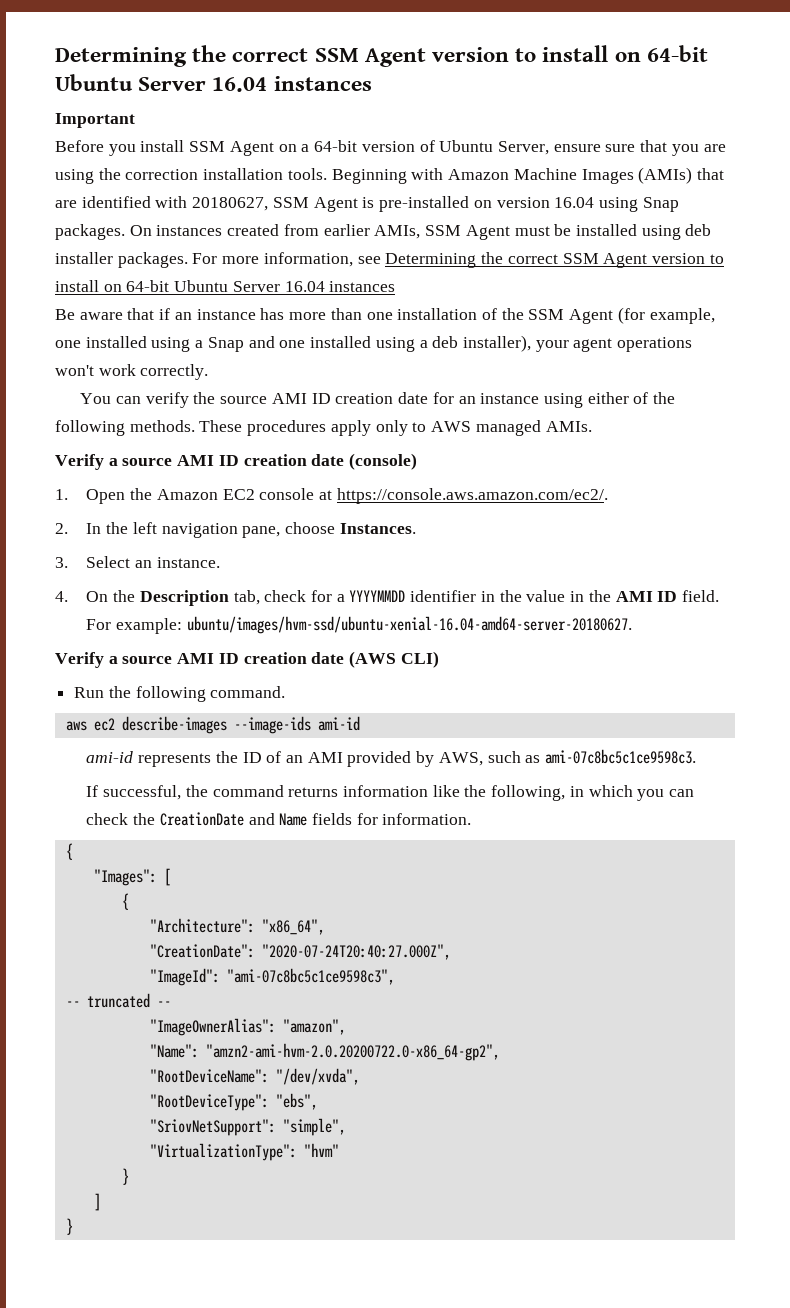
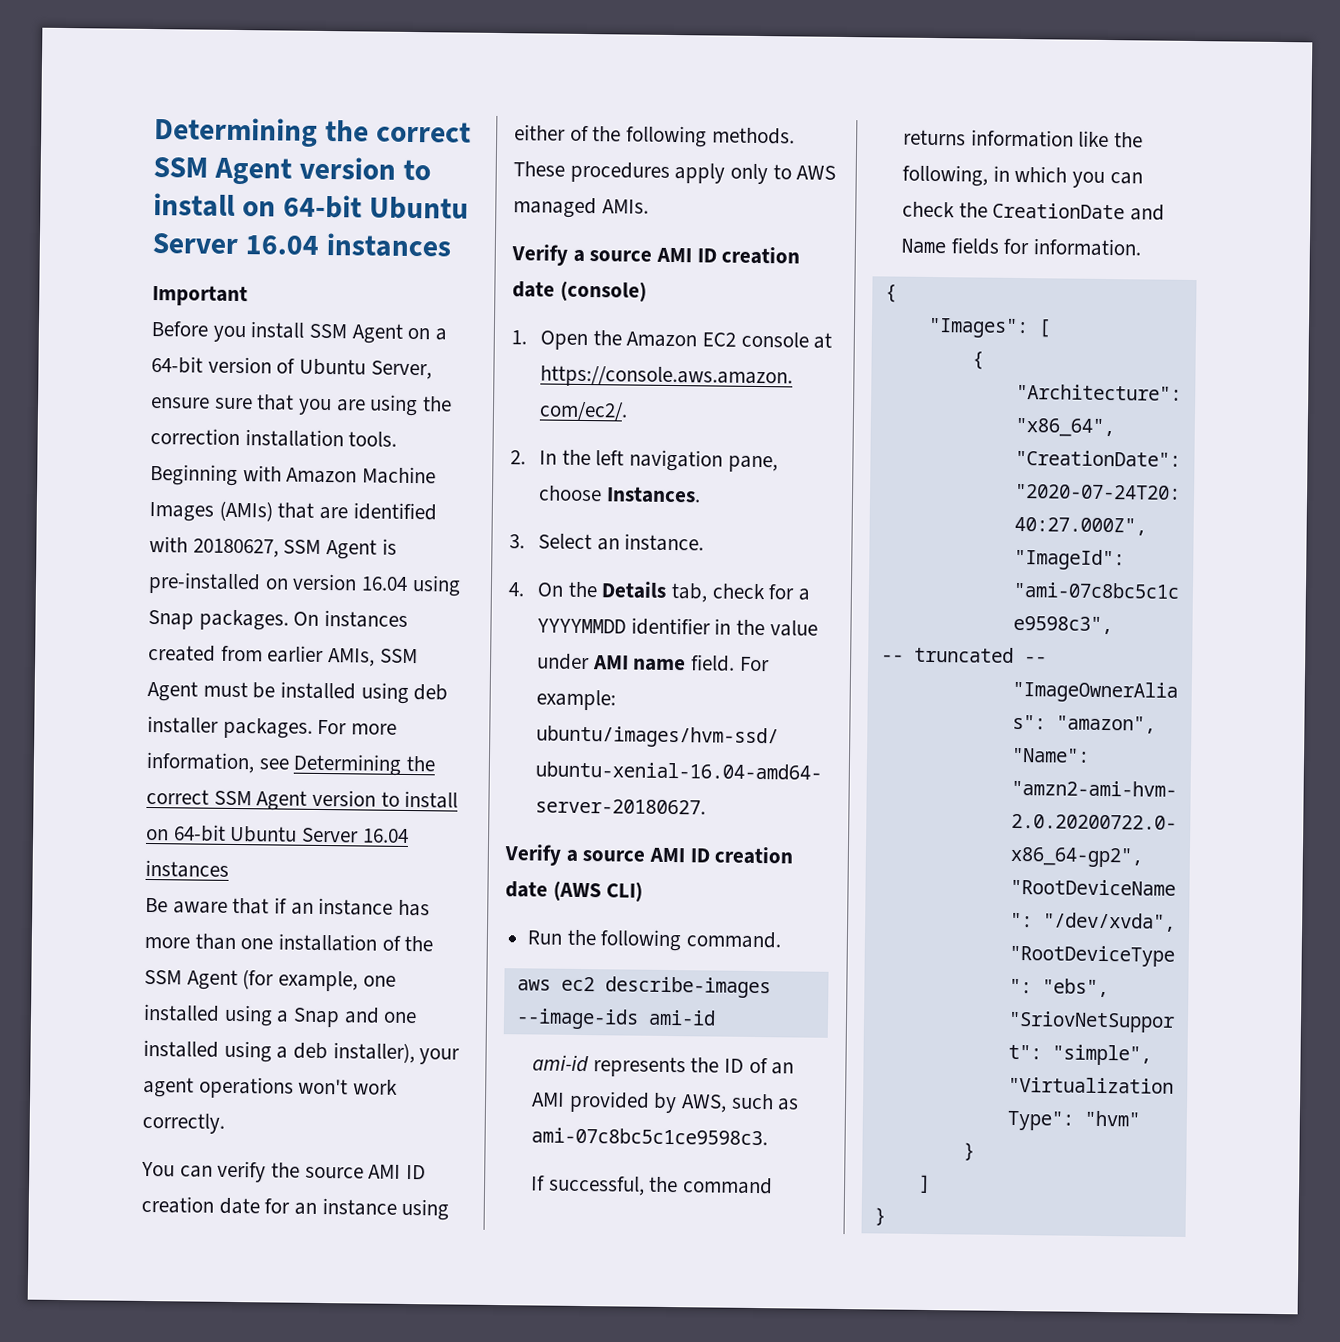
[139,590,229,606] Description -> [601,581,668,599] Details
[570,590,678,602] in the AMI ID -> [536,653,687,672] under AMI name

